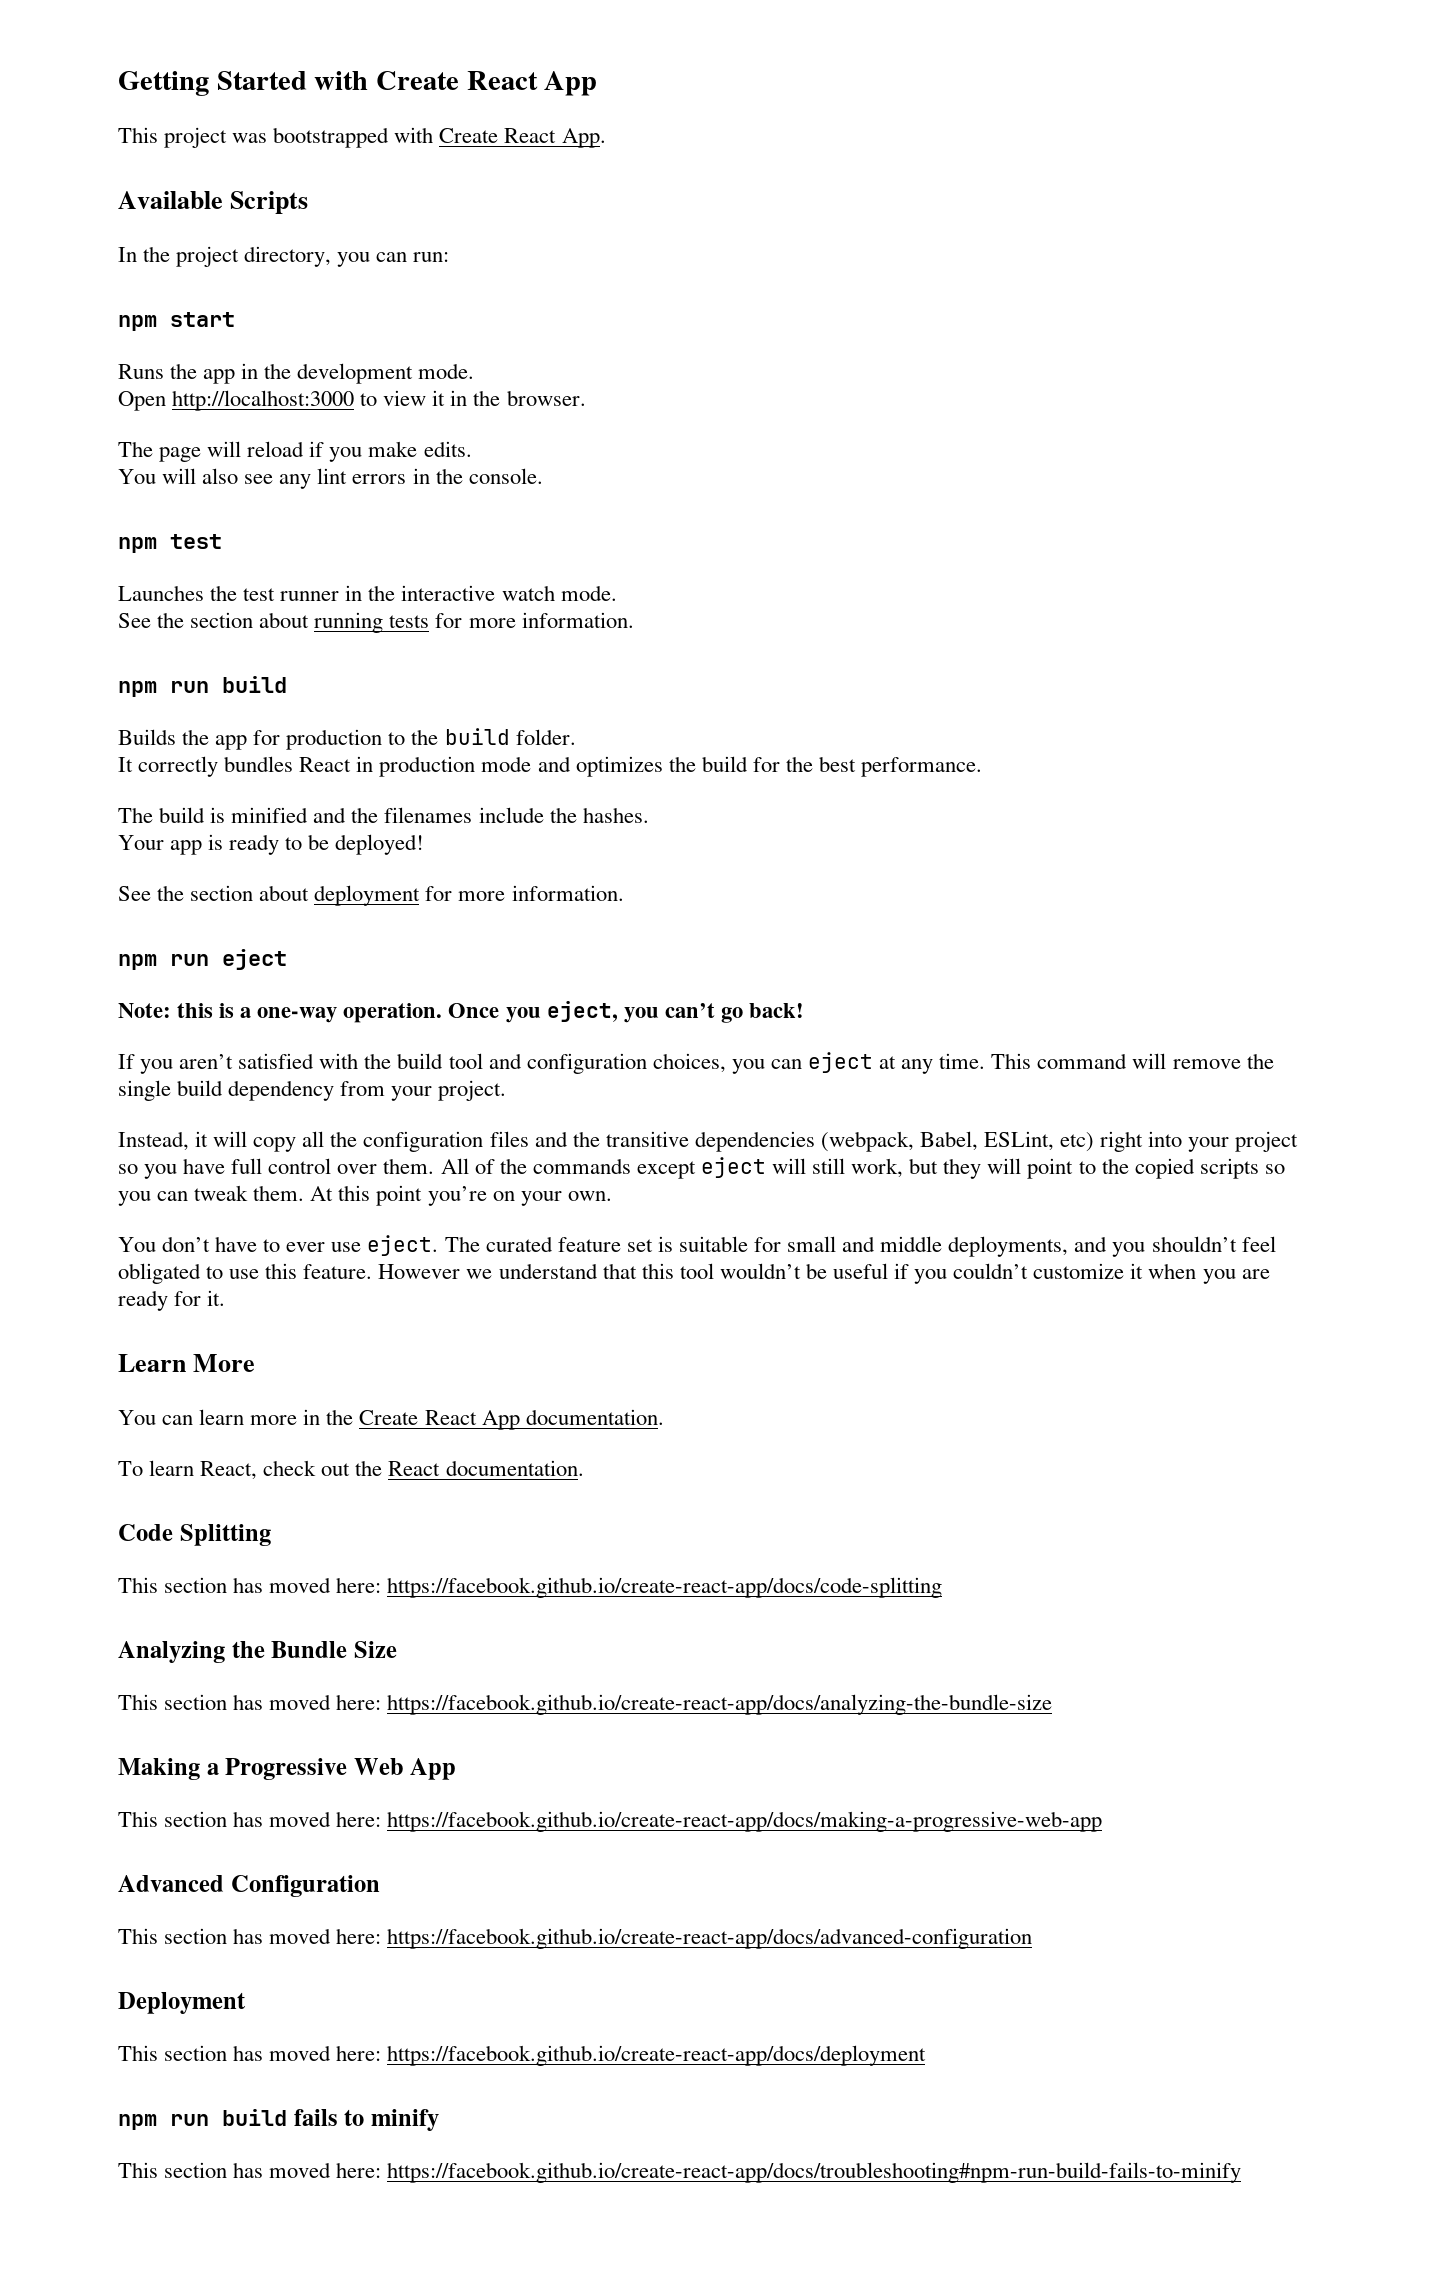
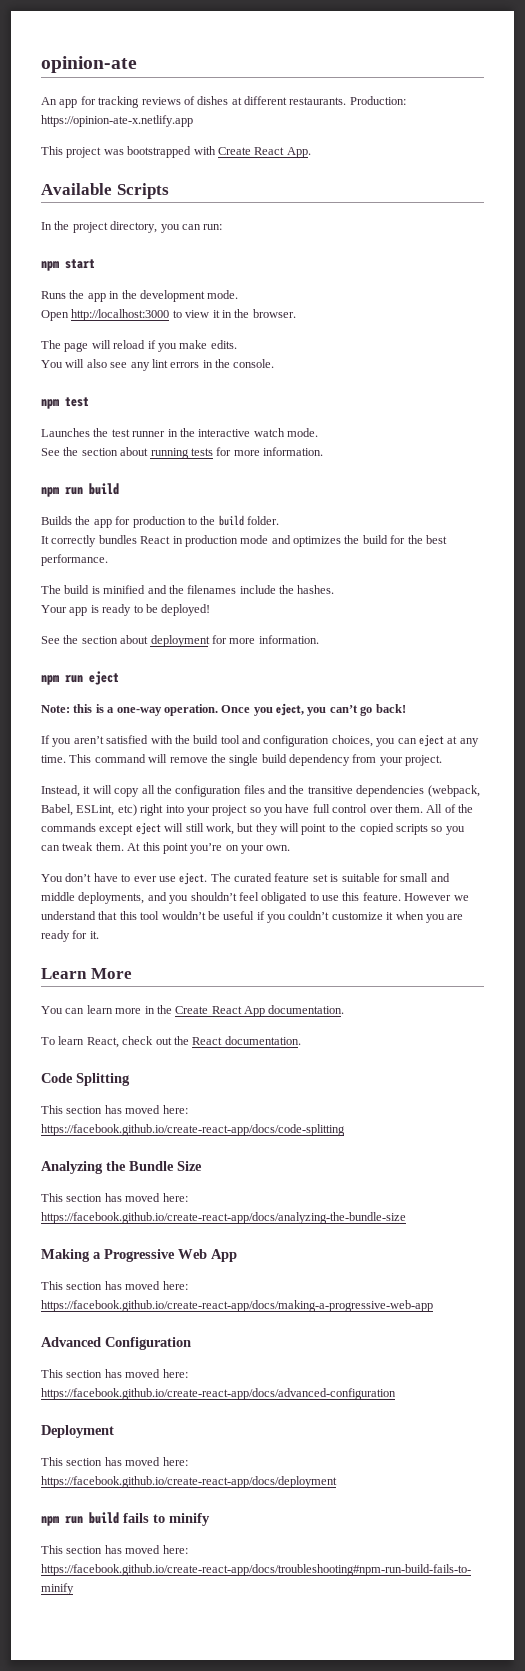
[118,71,598,96] Getting Started with Create React App -> [41,56,137,73] [41,96,406,108] [41,115,193,127] opinion-ate // An app for tracking reviews of dishes at different restaurants. Production: https://opinion-ate-x.netlify.app

